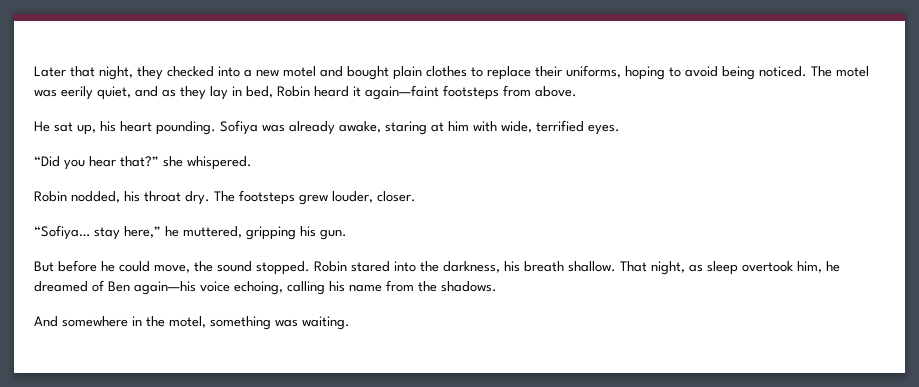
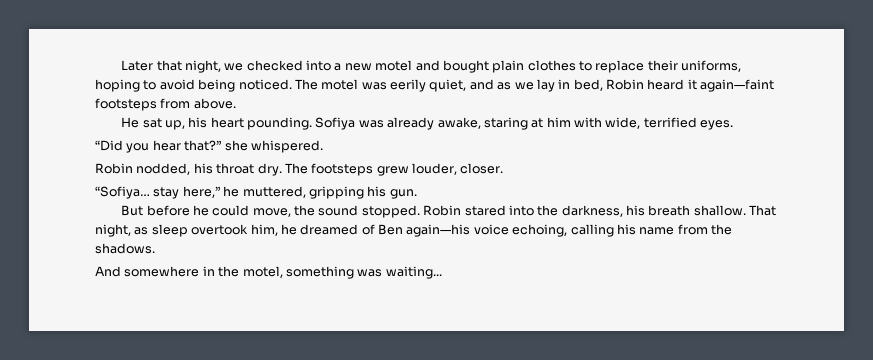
[137,66,163,80] they -> [224,63,244,71] we
[180,86,206,100] they -> [514,82,534,90] we
[302,316,350,330] waiting. -> [385,266,442,279] waiting...

